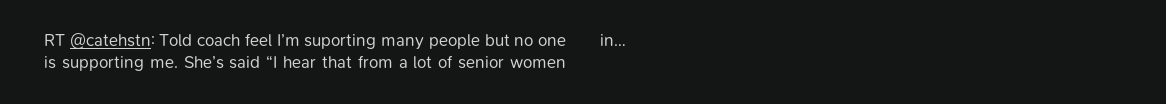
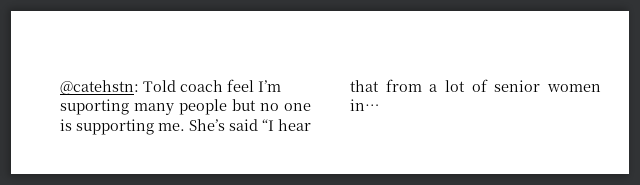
[44,34,65,46] RT -> (60, 87) none

